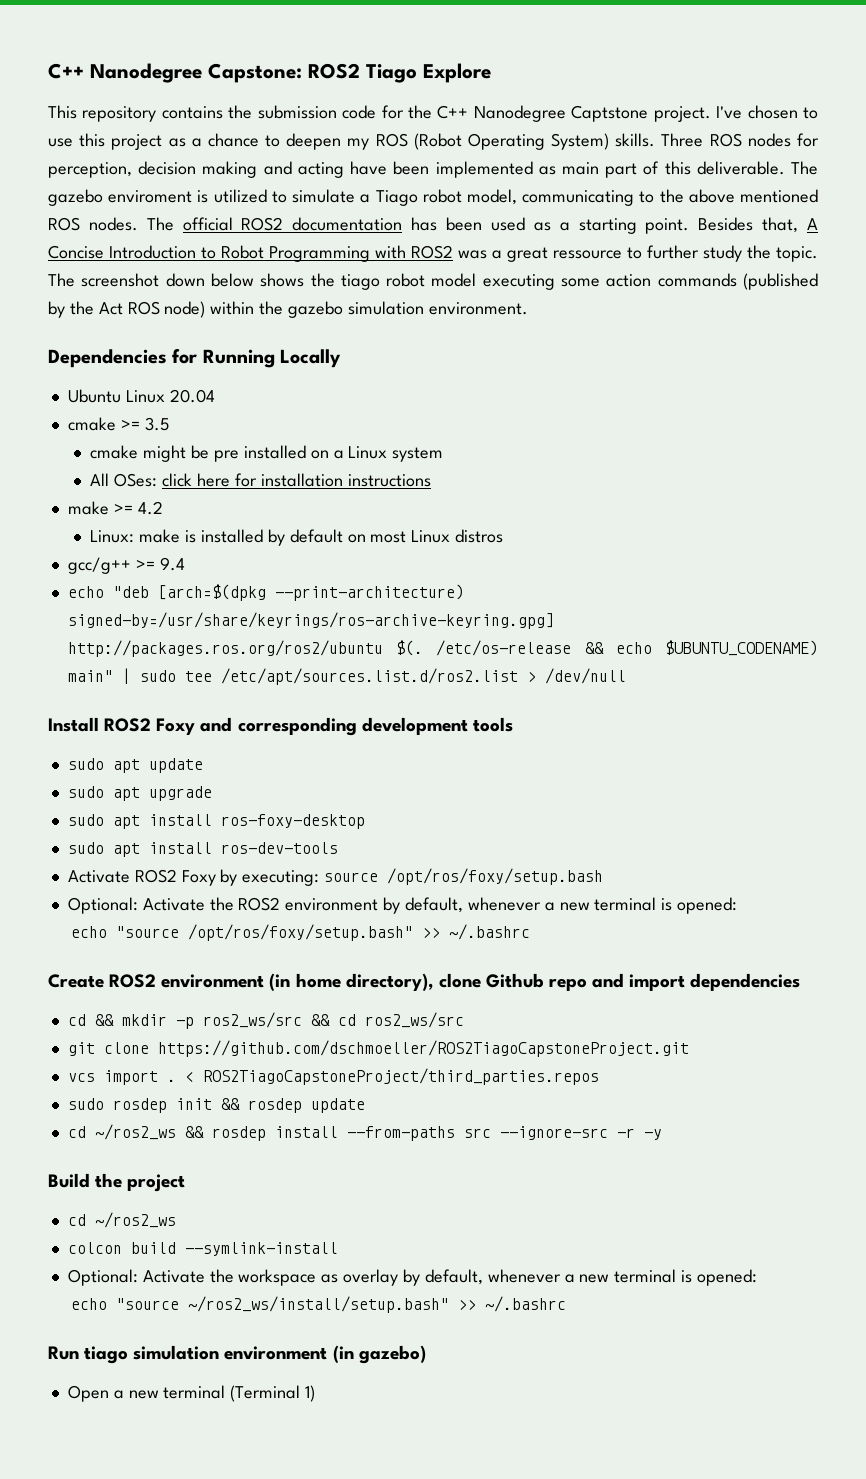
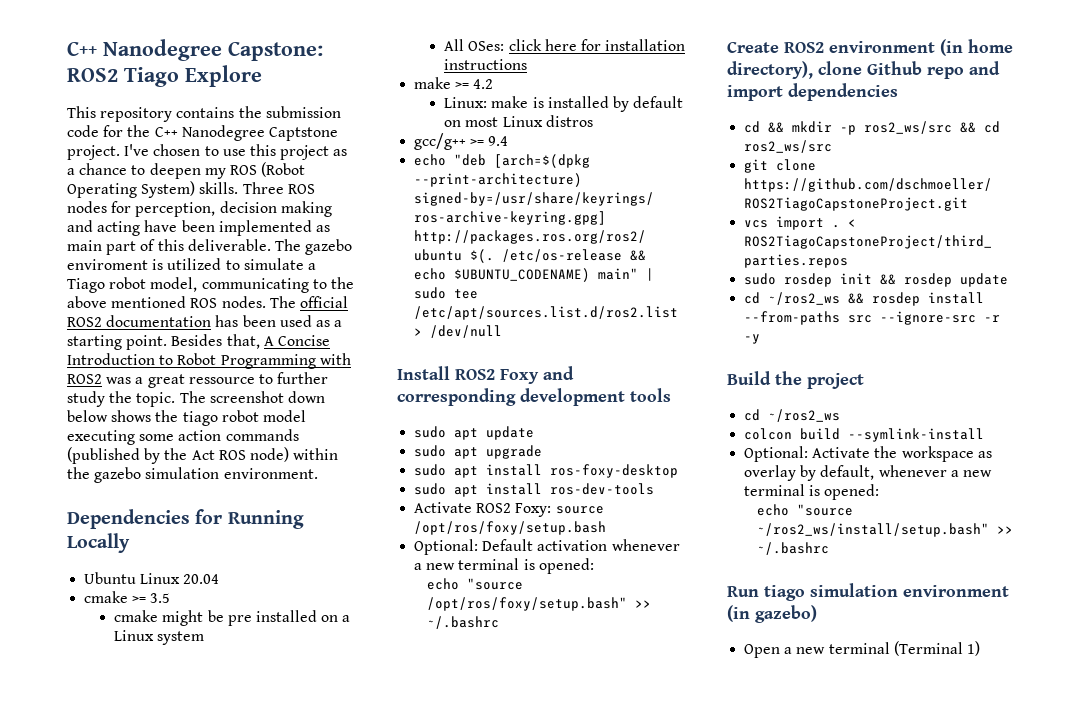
[181,869,320,886] Foxy by executing: -> [515,503,552,517] Foxy:
[142,897,463,914] Activate the ROS2 environment by default, -> [482,539,608,551] Default activation

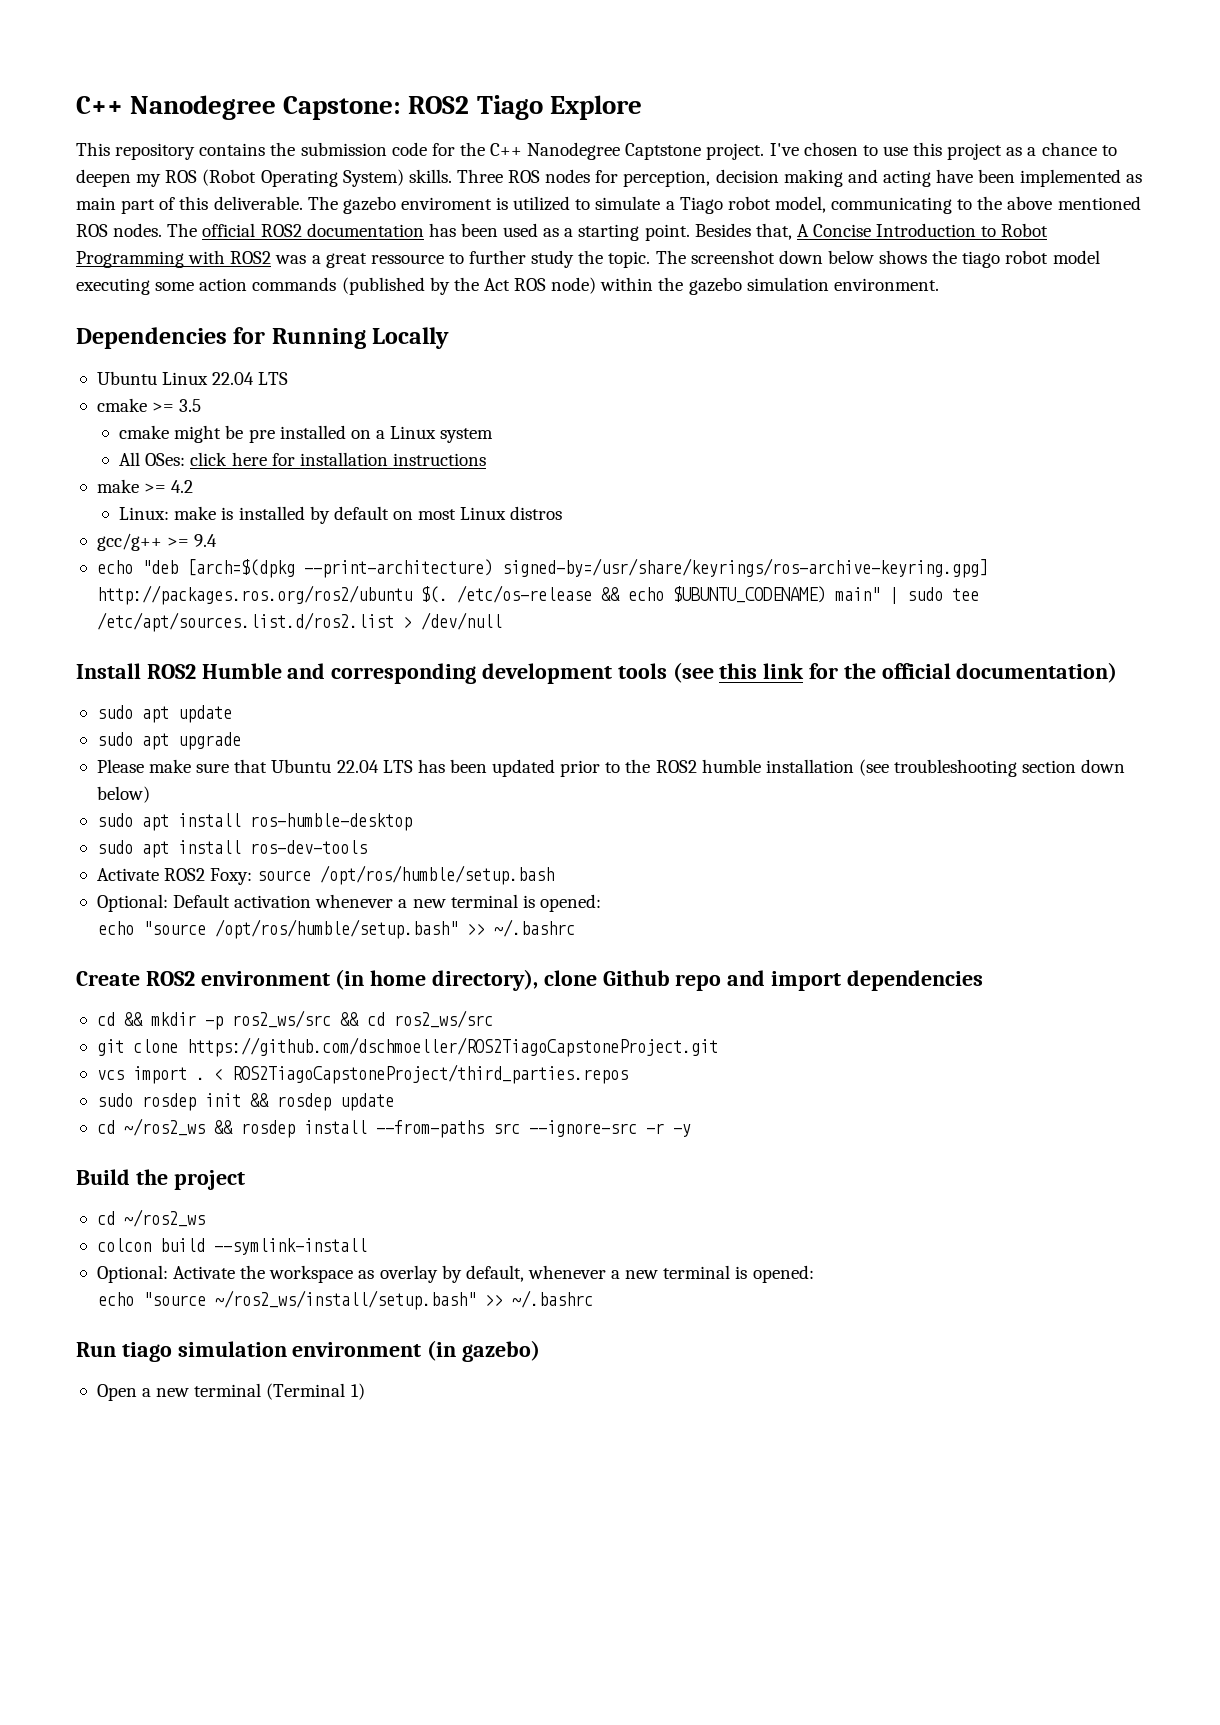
[183,574,220,584] 20.04 -> [212,372,289,385] 22.04 LTS
[500,369,539,384] Foxy -> [201,663,282,679] Humble
(671, 395) none -> [672,662,1118,683] (see this link for the official documentation)
[414,464,679,478] // sudo apt install ros-foxy-desktop -> [96,759,1126,777] [96,786,150,803] [96,813,412,831] // Please make sure that Ubuntu 22.04 LTS has been updated prior to the ROS2 humble installation (see troubleshooting section down below) // sudo apt install ros-humble-desktop
[414,521,607,535] /opt/ros/foxy/setup.bash -> [320,865,555,885] /opt/ros/humble/setup.bash
[427,597,628,611] /opt/ros/foxy/setup.bash" -> [215,919,459,939] /opt/ros/humble/setup.bash"

